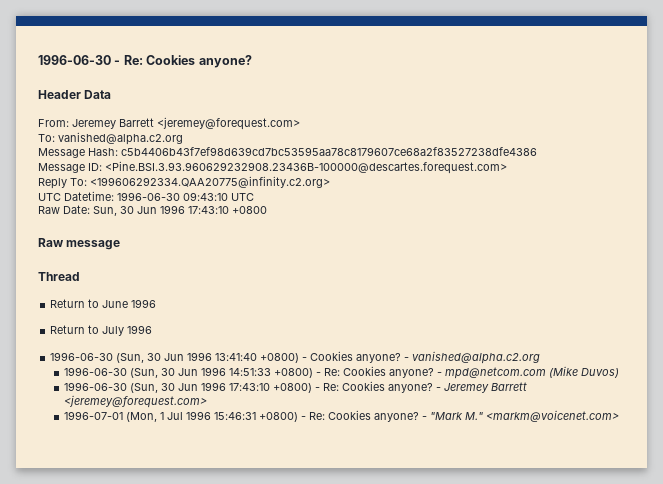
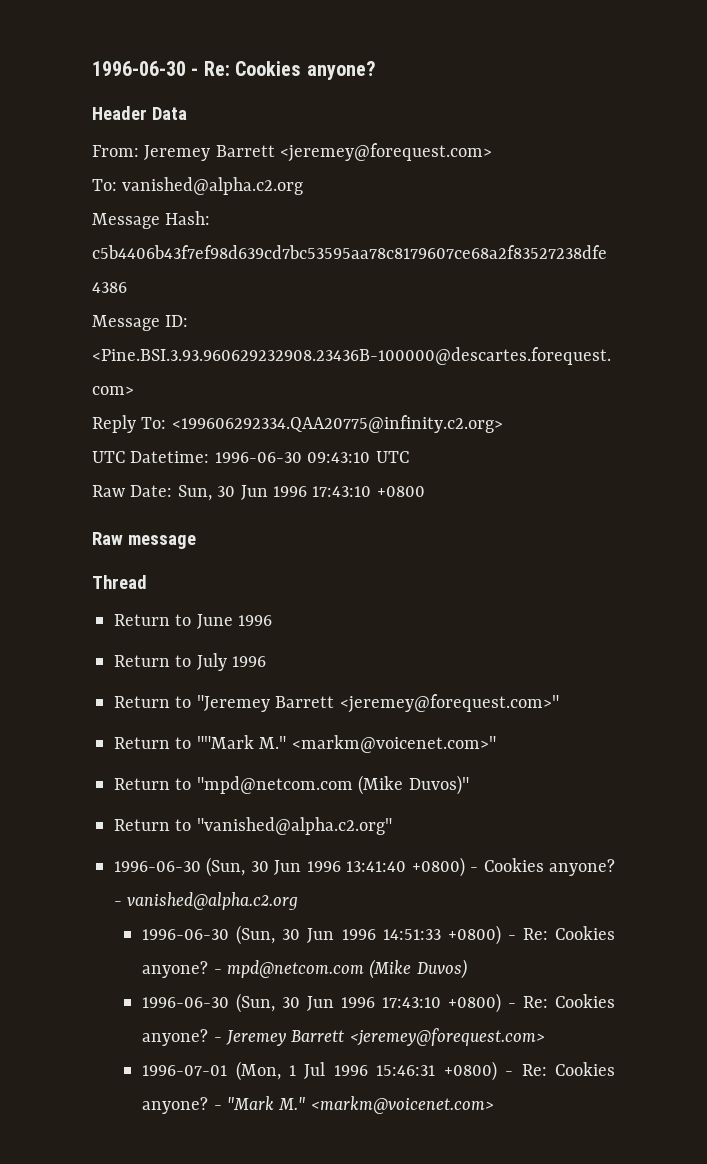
(153, 329) none -> [114,694,559,713] [114,735,496,753] [114,775,469,795] [114,817,392,835] // Return to "Jeremey Barrett <jeremey@forequest.com>" // Return to ""Mark M." <markm@voicenet.com>" // Return to "mpd@netcom.com (Mike Duvos)" // Return to "vanished@alpha.c2.org"

